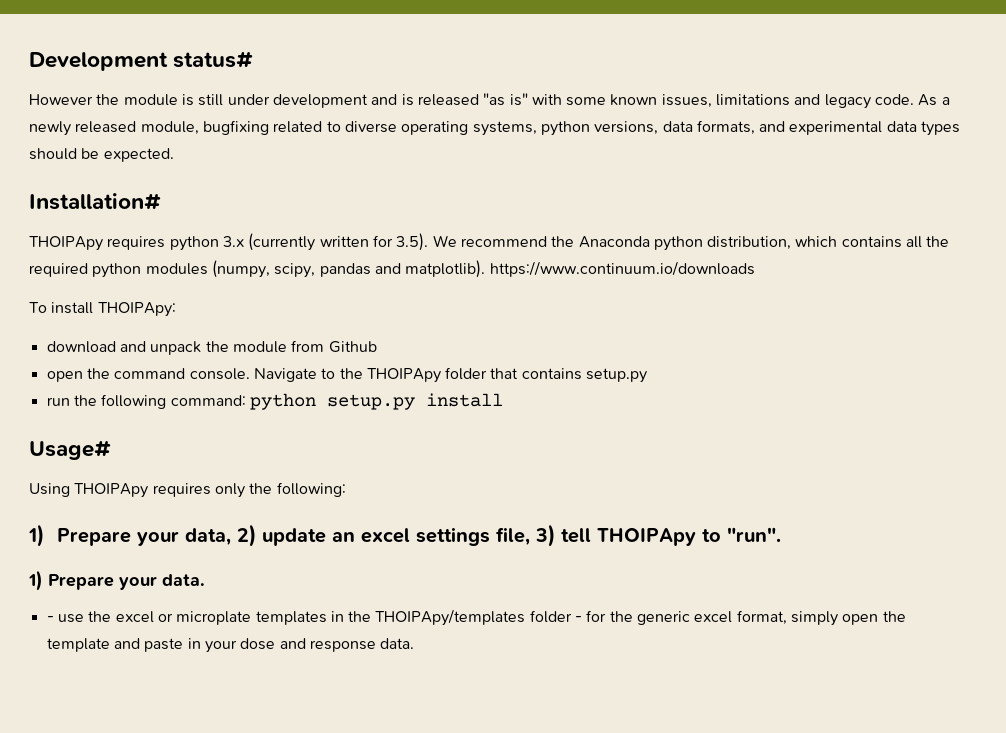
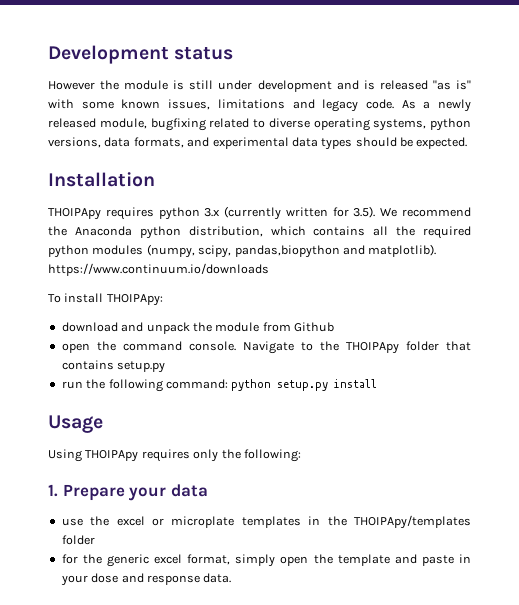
[173,51,254,68] status# -> [174,47,234,60] status
[29,193,161,210] Installation# -> [48,172,155,187] Installation
[319,263,371,277] pandas -> [234,245,340,258] pandas,biopython
[29,440,111,460] Usage# -> [48,415,103,433] Usage
[28,524,781,547] [28,570,205,591] [46,616,54,622] 1) Prepare your data, 2) update an excel settings file, 3) tell THOIPApy to "run". // 1) Prepare your data. // - -> [48,484,208,501] 1. Prepare your data //
[575,616,583,622] - -> (95, 540) //

